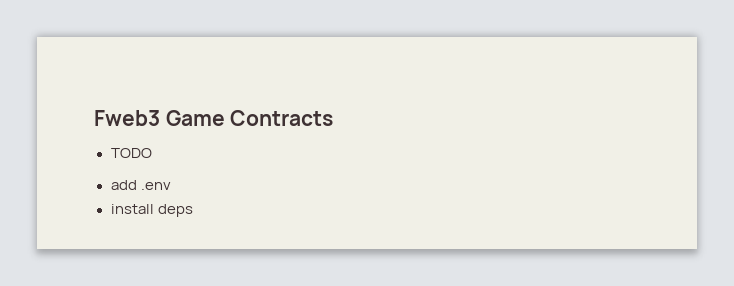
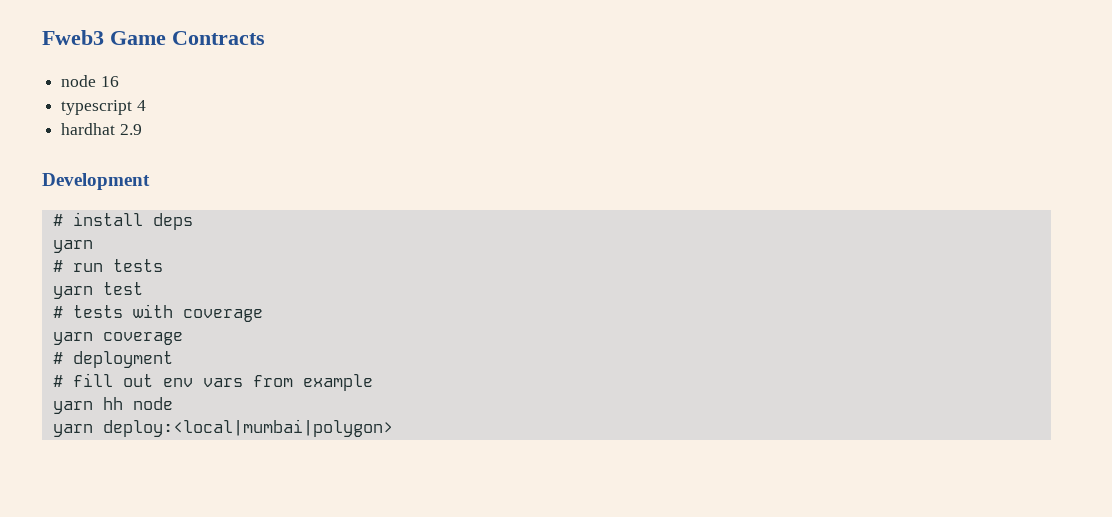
[110,148,152,158] [110,180,171,190] [110,204,193,217] TODO // add .env // install deps -> [61,75,119,87] [61,100,146,115] [61,123,142,135] [42,173,150,190] [52,212,193,230] [52,240,93,253] [52,259,163,272] [52,282,143,299] [52,304,263,322] [52,332,183,345] [52,351,173,368] [52,373,373,391] [52,397,173,414] [52,419,393,437] node 16 // typescript 4 // hardhat 2.9 // Development // # install deps // yarn // # run tests // yarn test // # tests with coverage // yarn coverage // # deployment // # fill out env vars from example // yarn hh node // yarn deploy:<local|mumbai|polygon>

